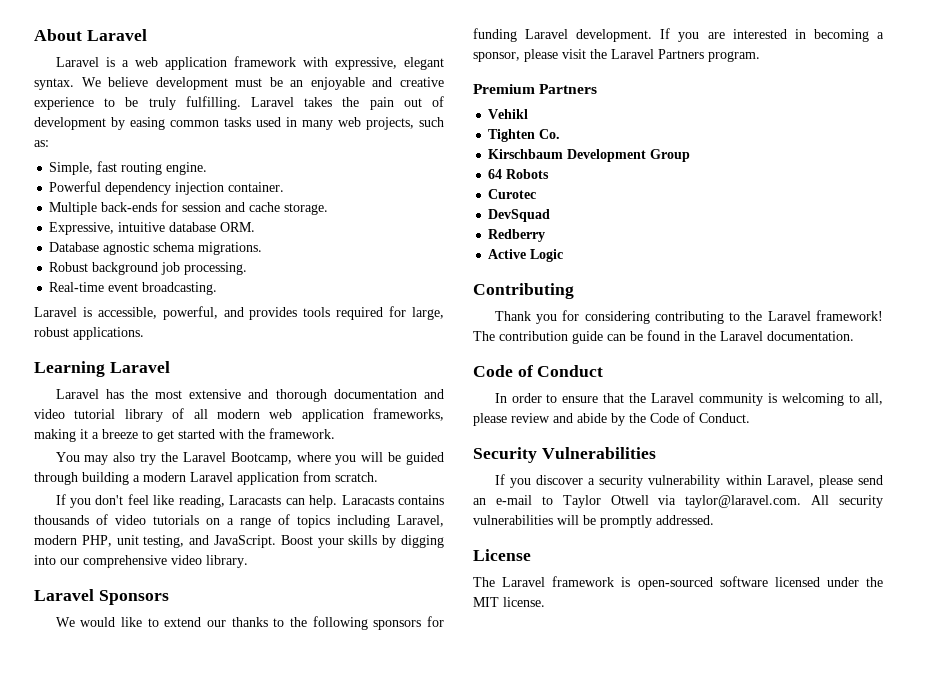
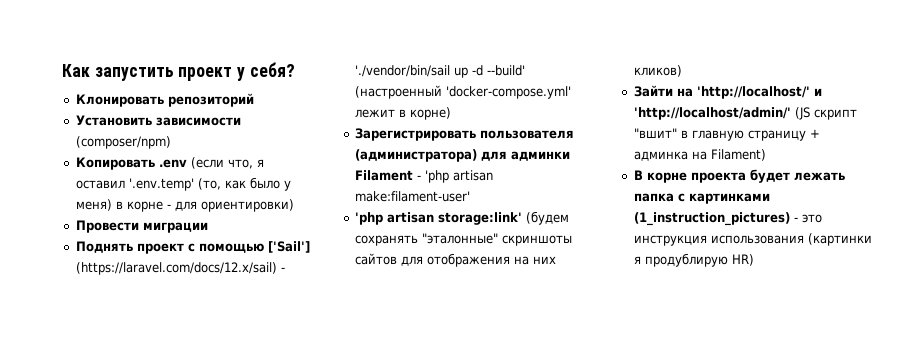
[34,29,147,41] [55,56,444,70] [34,77,444,90] [34,96,444,110] [34,117,444,130] [34,140,49,147] [49,161,208,175] [49,181,285,195] [49,201,329,215] [49,222,256,235] [49,242,263,255] [49,262,248,275] [49,282,218,295] [34,306,445,320] [34,327,144,340] [34,361,170,377] [55,389,444,402] [34,408,444,422] [34,428,335,442] [55,452,444,465] [34,471,378,485] [55,494,444,508] [34,514,444,528] [34,535,445,548] [34,555,248,568] [34,589,169,605] [55,616,444,630] [473,28,884,42] [473,49,760,62] [473,84,598,94] [488,109,529,119] [488,129,561,142] [488,149,691,162] [488,169,550,179] [488,189,537,199] [488,209,551,222] [488,229,546,242] [488,249,564,262] [473,283,574,299] [494,310,883,324] [473,330,854,344] [473,365,604,377] [494,393,883,406] [473,412,750,426] [473,447,656,463] [494,474,883,488] [473,495,883,508] [473,515,714,528] [473,549,531,561] [473,576,883,590] [473,597,545,607] About Laravel // Laravel is a web application framework with expressive, elegant syntax. We believe development must be an enjoyable and creative experience to be truly fulfilling. Laravel takes the pain out of development by easing common tasks used in many web projects, such as: // Simple, fast routing engine. // Powerful dependency injection container. // Multiple back-ends for session and cache storage. // Expressive, intuitive database ORM. // Database agnostic schema migrations. // Robust background job processing. // Real-time event broadcasting. // Laravel is accessible, powerful, and provides tools required for large, robust applications. // Learning Laravel // Laravel has the most extensive and thorough documentation and video tutorial library of all modern web application frameworks, making it a breeze to get started with the framework. // You may also try the Laravel Bootcamp, where you will be guided through building a modern Laravel application from scratch. // If you don't feel like reading, Laracasts can help. Laracasts contains thousands of video tutorials on a range of topics including Laravel, modern PHP, unit testing, and JavaScript. Boost your skills by digging into our comprehensive video library. // Laravel Sponsors // We would like to extend our thanks to the following sponsors for funding Laravel development. If you are interested in becoming a sponsor, please visit the Laravel Partners program. // Premium Partners // Vehikl // Tighten Co. // Kirschbaum Development Group // 64 Robots // Curotec // DevSquad // Redberry // Active Logic // Contributing // Thank you for considering contributing to the Laravel framework! The contribution guide can be found in the Laravel documentation. // Code of Conduct // In order to ensure that the Laravel community is welcoming to all, please review and abide by the Code of Conduct. // Security Vulnerabilities // If you discover a security vulnerability within Laravel, please send an e-mail to Taylor Otwell via taylor@laravel.com. All security vulnerabilities will be promptly addressed. // License // The Laravel framework is open-sourced software licensed under the MIT license. -> [62,62,295,81] [75,93,254,107] [75,115,241,126] [75,136,171,149] [75,157,264,170] [75,177,291,191] [75,199,294,212] [75,220,208,233] [75,241,310,254] [75,262,285,275] [354,65,525,78] [354,85,571,99] [354,107,451,120] [354,128,574,141] [354,149,570,162] [354,170,493,183] [354,191,470,202] [354,211,569,225] [354,233,572,246] [354,253,556,267] [633,65,682,77] [633,85,822,99] [633,107,857,120] [633,128,820,141] [633,149,766,161] [633,169,845,183] [633,193,770,204] [633,212,822,226] [633,233,872,246] [633,253,754,267] Как запустить проект у себя? // Клонировать репозиторий // Установить зависимости (composer/npm) // Копировать .env (если что, я оставил '.env.temp' (то, как было у меня) в корне - для ориентировки) // Провести миграции // Поднять проект с помощью ['Sail'] (https://laravel.com/docs/12.x/sail) - './vendor/bin/sail up -d --build' (настроенный 'docker-compose.yml' лежит в корне) // Зарегистрировать пользователя (администратора) для админки Filament - 'php artisan make:filament-user' // 'php artisan storage:link' (будем сохранять "эталонные" скриншоты сайтов для отображения на них кликов) // Зайти на 'http://localhost/' и 'http://localhost/admin/' (JS скрипт "вшит" в главную страницу + админка на Filament) // В корне проекта будет лежать папка с картинками (1_instruction_pictures) - это инструкция использования (картинки я продублирую HR)

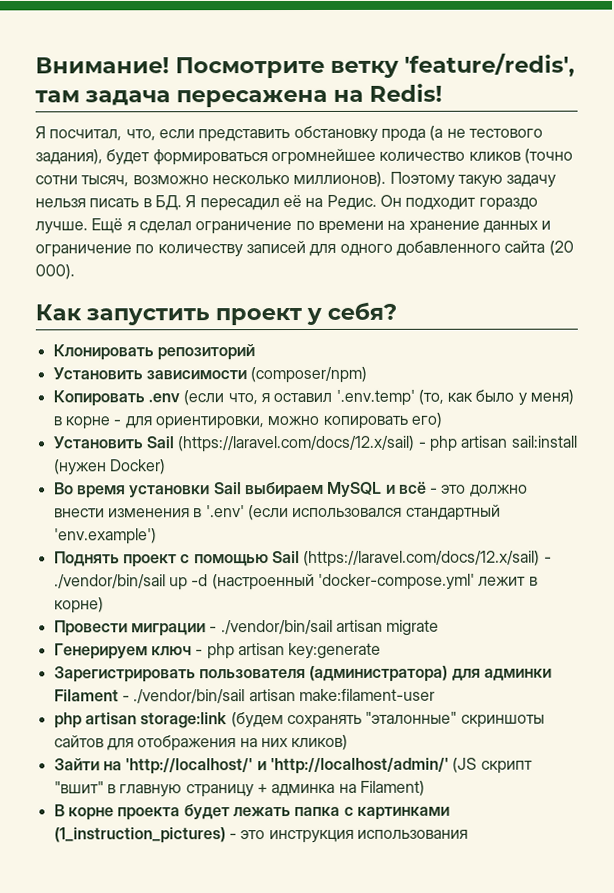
(62, 70) none -> [35,52,576,79] [35,83,444,108] [35,125,543,143] [35,148,573,166] [35,171,557,188] [35,194,538,212] [35,218,552,235] [35,240,574,258] [35,264,75,280] Внимание! Посмотрите ветку 'feature/redis', там задача пересажена на Redis! // Я посчитал, что, если представить обстановку прода (а не тестового задания), будет формироваться огромнейшее количество кликов (точно сотни тысяч, возможно несколько миллионов). Поэтому такую задачу нельзя писать в БД. Я пересадил её на Редис. Он подходит гораздо лучше. Ещё я сделал ограничение по времени на хранение данных и ограничение по количеству записей для одного добавленного сайта (20 000). //
[200,199,294,212] [75,220,208,233] ориентировки) // Провести миграции -> [154,412,442,430] [52,435,578,453] [53,459,166,476] [53,481,528,499] [53,504,501,521] [53,528,157,545] ориентировки, можно копировать его) // Установить Sail (https://laravel.com/docs/12.x/sail) - php artisan sail:install (нужен Docker) // Во время установки Sail выбираем MySQL и всё - это должно внести изменения в '.env' (если использовался стандартный 'env.example')
[267,241,310,253] [75,262,285,275] [354,65,450,77] ['Sail'] (https://laravel.com/docs/12.x/sail) - './vendor/bin/sail -> [271,550,552,568] [53,574,166,589] Sail (https://laravel.com/docs/12.x/sail) - ./vendor/bin/sail
[486,65,525,76] --build' -> (209, 580) none
(451, 113) none -> [53,619,440,637] [53,642,382,660] // Провести миграции - ./vendor/bin/sail artisan migrate // Генерируем ключ - php artisan key:generate
[424,170,493,183] [354,191,470,202] [354,212,522,225] 'php artisan make:filament-user' // 'php artisan storage:link' -> [133,688,435,704] [53,712,228,729] ./vendor/bin/sail artisan make:filament-user // php artisan storage:link
[807,233,872,246] [633,253,754,267] (картинки я продублирую HR) -> (468, 834) none

